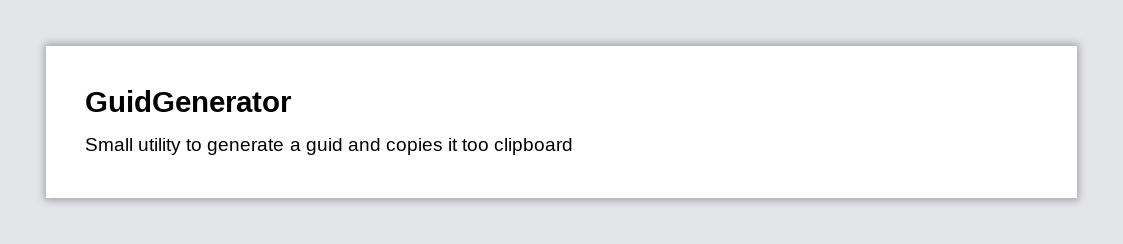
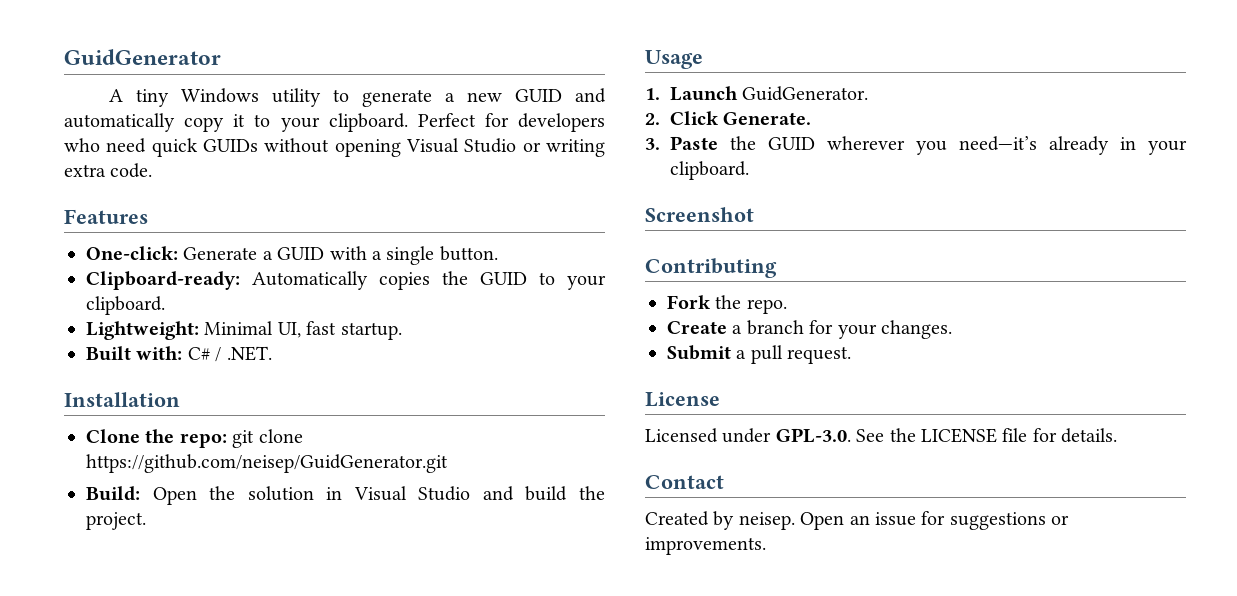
[85,138,133,151] Small -> [108,88,259,107] A tiny Windows
[305,138,574,155] guid and copies it too clipboard -> [466,88,606,103] [64,113,605,132] [64,138,605,157] [64,163,153,178] [64,209,148,224] [86,246,498,265] [86,271,606,290] [86,296,165,315] [86,321,402,340] [86,346,272,362] [64,392,180,407] [86,429,303,448] [86,454,448,473] [86,486,605,505] [86,512,146,530] [645,50,703,69] [645,86,869,101] [645,111,812,125] [645,136,1187,155] [670,161,749,180] [645,207,754,222] [645,258,777,278] [667,295,787,314] [667,320,952,339] [667,345,852,364] [645,392,720,407] [645,428,1118,443] [645,475,724,489] [645,511,1070,530] [645,537,766,555] new GUID and automatically copy it to your clipboard. Perfect for developers who need quick GUIDs without opening Visual Studio or writing extra code. // Features // One-click: Generate a GUID with a single button. // Clipboard-ready: Automatically copies the GUID to your clipboard. // Lightweight: Minimal UI, fast startup. // Built with: C# / .NET. // Installation // Clone the repo: git clone https://github.com/neisep/GuidGenerator.git // Build: Open the solution in Visual Studio and build the project. // Usage // 1. Launch GuidGenerator. // 2. Click Generate. // 3. Paste the GUID wherever you need—it’s already in your clipboard. // Screenshot // Contributing // Fork the repo. // Create a branch for your changes. // Submit a pull request. // License // Licensed under GPL-3.0. See the LICENSE file for details. // Contact // Created by neisep. Open an issue for suggestions or improvements.

